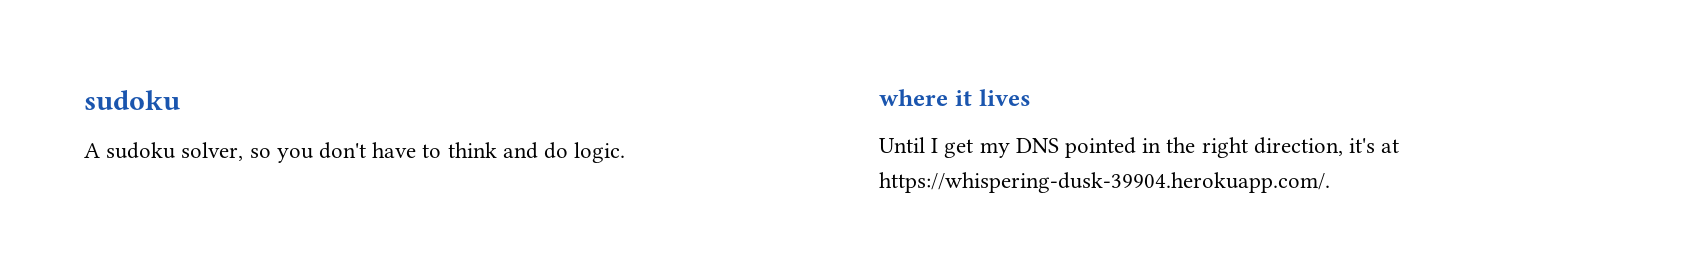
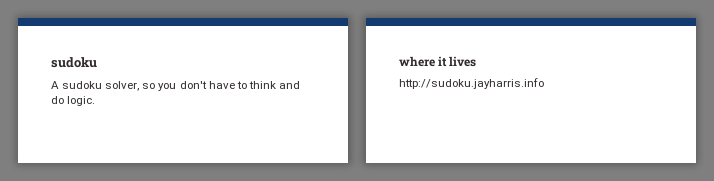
[879,137,1400,158] [879,172,1330,193] Until I get my DNS pointed in the right direction, it's at https://whispering-dusk-39904.herokuapp.com/. -> [399,78,544,89] http://sudoku.jayharris.info

